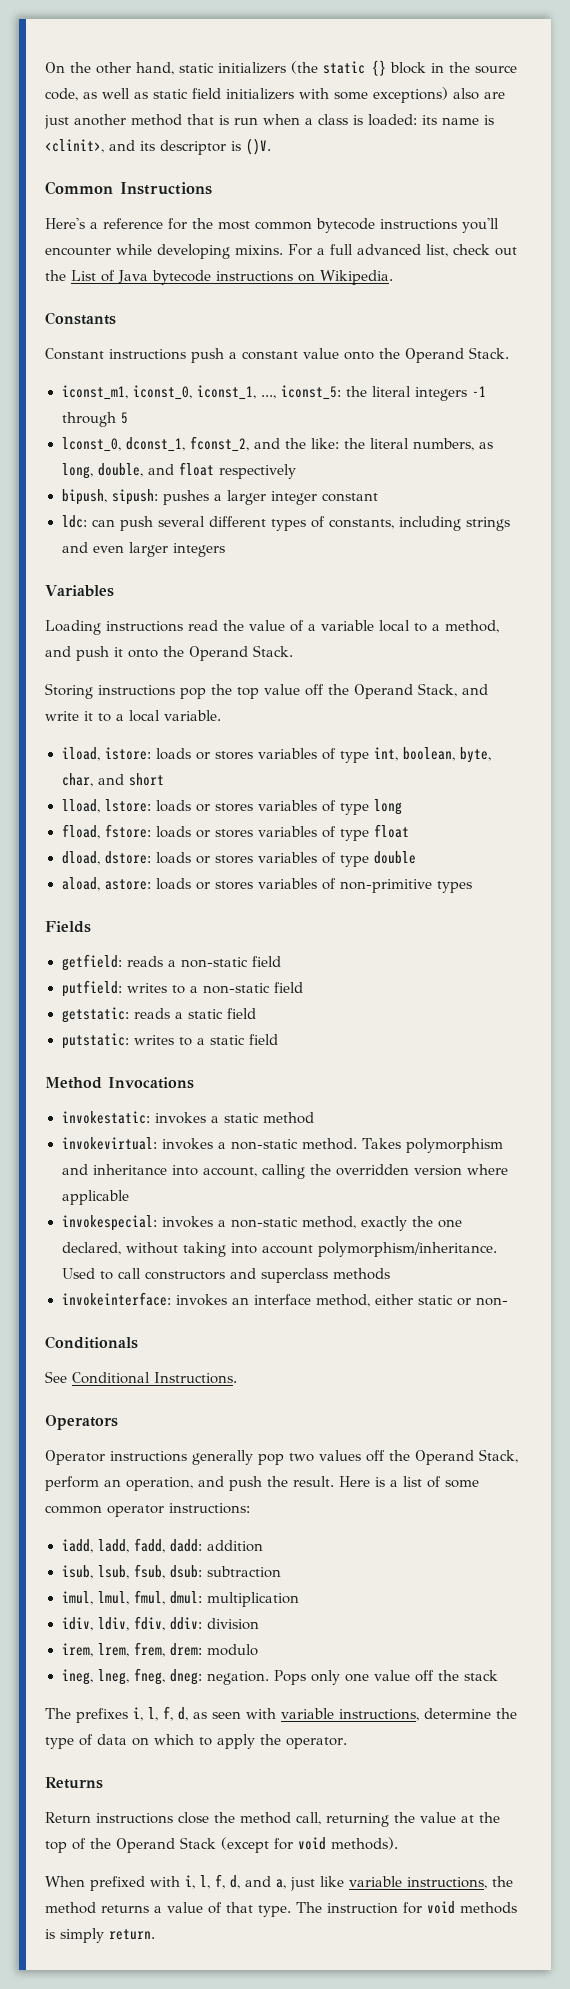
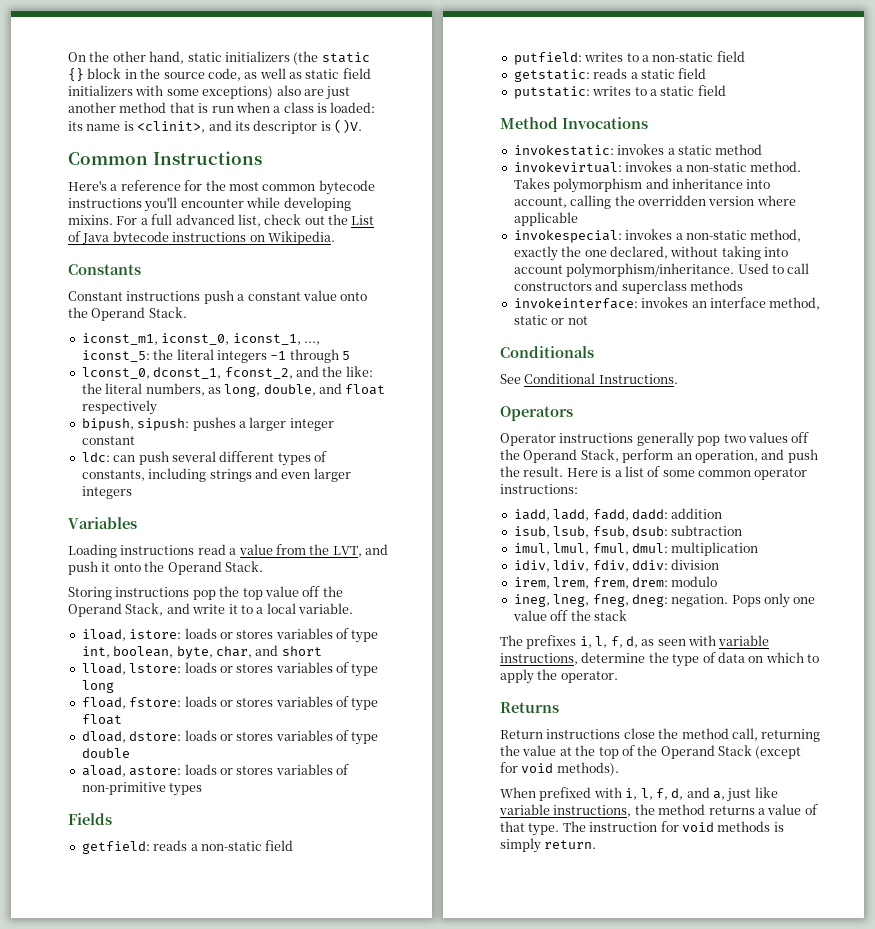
[223,620,499,633] the value of a variable local to a method, -> [229,544,362,557] a value from the LVT,
[374,1294,413,1305] either -> (821, 303) none
[475,1297,508,1306] non- -> [567,316,588,325] not

